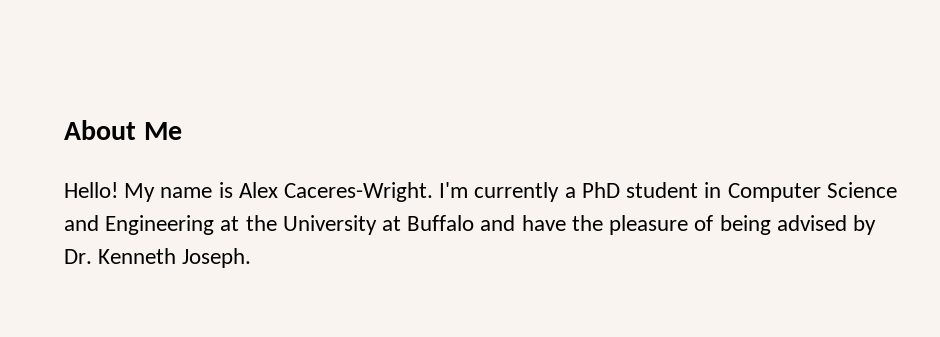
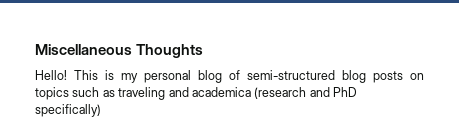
[64,120,182,140] About Me -> [35,44,204,58] Miscellaneous Thoughts
[124,182,897,202] [64,215,876,235] [64,248,252,268] My name is Alex Caceres-Wright. I'm currently a PhD student in Computer Science and Engineering at the University at Buffalo and have the pleasure of being advised by Dr. Kenneth Joseph. -> [74,70,424,83] [35,87,357,100] [35,104,101,117] This is my personal blog of semi-structured blog posts on topics such as traveling and academica (research and PhD specifically)

